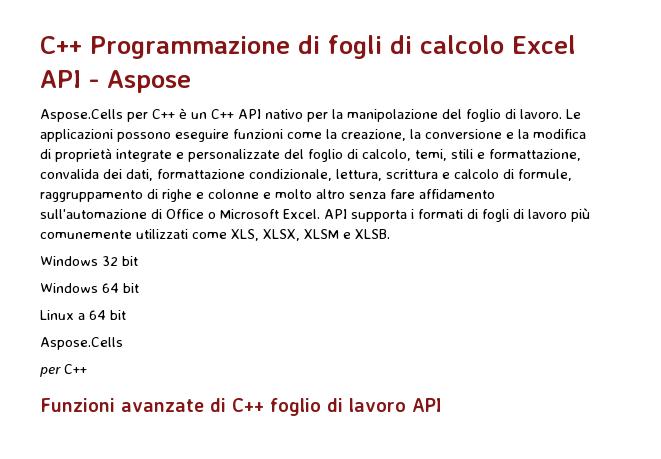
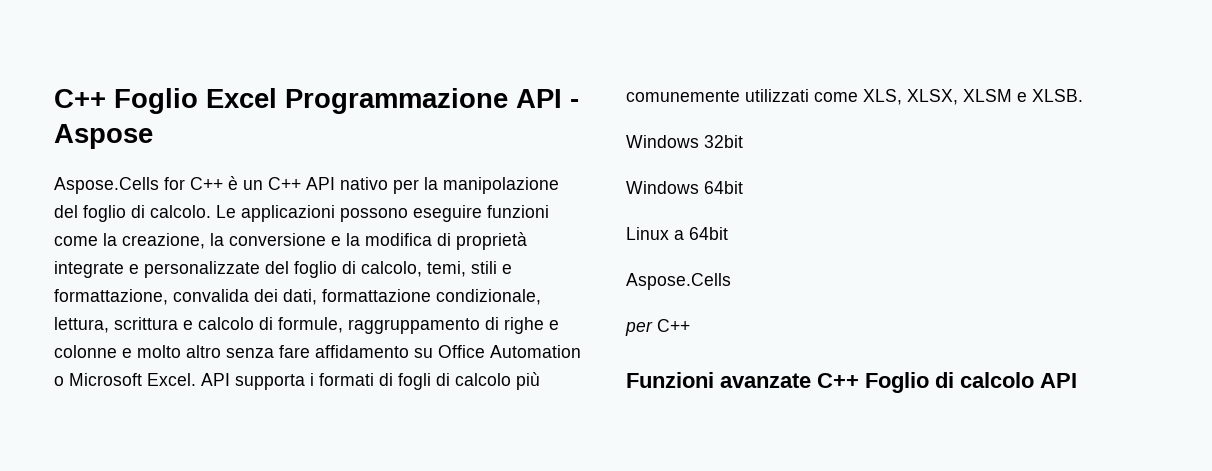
[40,35,576,59] C++ Programmazione di fogli di calcolo Excel -> [54,88,508,114] C++ Foglio Excel Programmazione
[127,112,148,122] per -> [164,177,185,190] for
[520,109,562,119] lavoro. -> [150,205,211,218] calcolo.
[40,209,204,219] sull'automazione di Office -> [414,345,581,358] su Office Automation
[528,209,567,219] lavoro -> [455,373,511,386] calcolo
[102,256,138,266] [40,283,139,293] 32 bit // Windows 64 bit -> [704,135,743,148] [626,181,743,194] 32bit // Windows 64bit
[89,310,126,320] 64 bit -> [689,227,728,240] 64bit
[210,398,406,416] di C++ foglio di lavoro -> [817,372,1034,393] C++ Foglio di calcolo

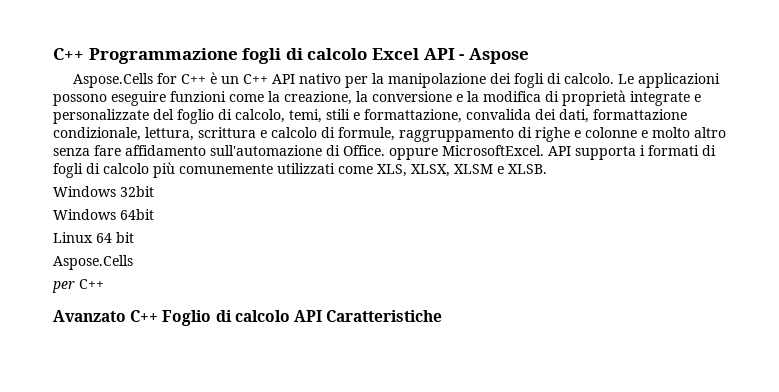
[54,88,508,114] C++ Foglio Excel Programmazione -> [53,48,419,64] C++ Programmazione fogli di calcolo Excel
[54,205,126,222] del foglio -> [490,73,545,88] dei fogli
[414,345,581,358] [54,373,196,386] su Office Automation o Microsoft Excel. -> [210,145,544,160] sull'automazione di Office. oppure MicrosoftExcel.
[674,227,728,240] a 64bit -> [96,232,134,243] 64 bit
[626,372,811,388] Funzioni avanzate -> [53,310,126,322] Avanzato
(1077, 380) none -> [326,310,443,322] Caratteristiche

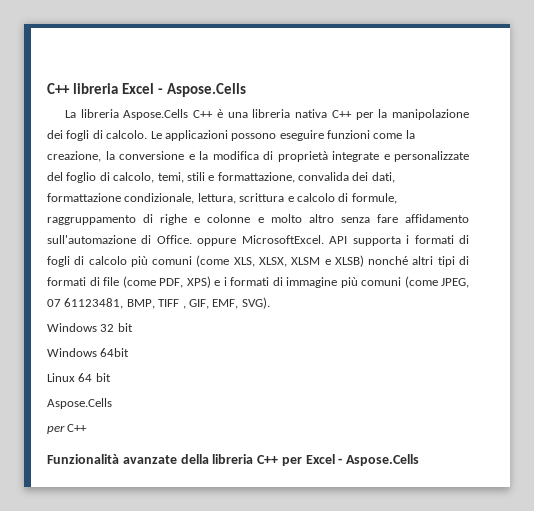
[53,48,529,64] [73,72,342,88] C++ Programmazione fogli di calcolo Excel API - Aspose // Aspose.Cells for C++ è un C++ API nativo -> [47,83,247,97] [64,109,352,120] C++ libreria Excel - Aspose.Cells // La libreria Aspose.Cells C++ è una libreria nativa C++
[179,163,373,174] comunemente utilizzati come -> [152,255,230,267] comuni (come
[508,164,547,174] [53,186,154,197] XLSB. // Windows 32bit -> [334,255,469,267] [47,276,469,288] [47,297,270,309] [47,323,133,332] XLSB) nonché altri tipi di formati di file (come PDF, XPS) e i formati di immagine più comuni (come JPEG, 07 61123481, BMP, TIFF , GIF, EMF, SVG). // Windows 32 bit
[53,310,443,326] Avanzato C++ Foglio di calcolo API Caratteristiche -> [47,454,420,466] Funzionalità avanzate della libreria C++ per Excel - Aspose.Cells

